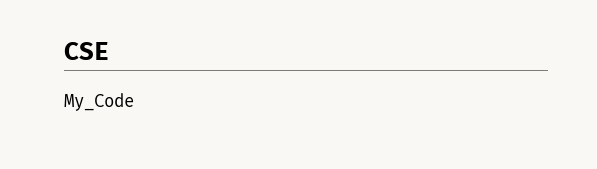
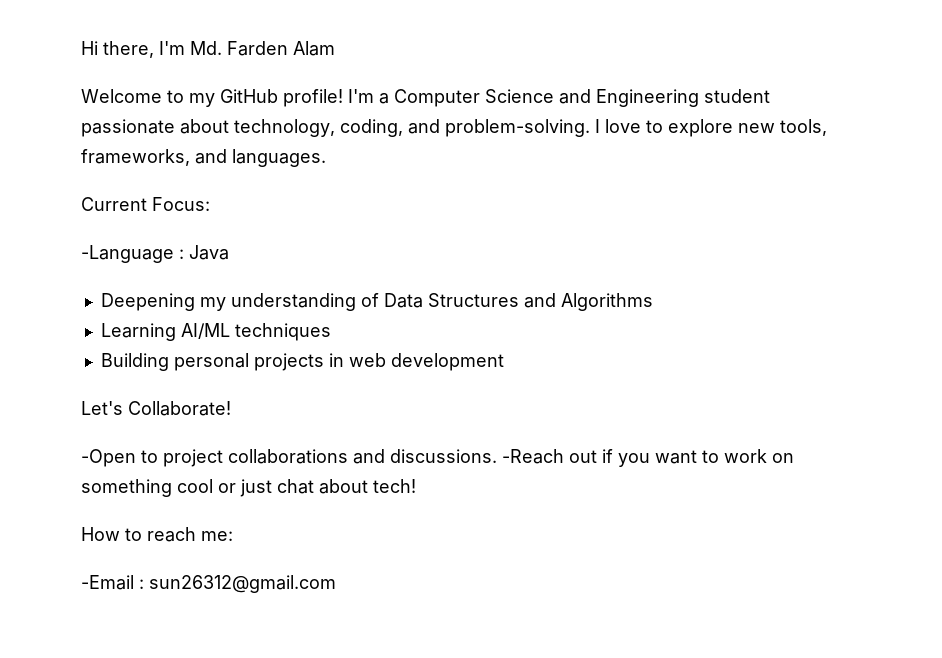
[64,42,109,60] [64,93,134,111] CSE // My_Code -> [81,41,335,58] [81,89,770,107] [81,119,827,137] [81,149,326,167] [81,197,210,211] [81,245,229,263] [100,293,653,311] [100,323,331,341] [100,353,504,371] [81,401,231,416] [81,449,794,467] [81,479,416,497] [81,527,233,542] [81,575,336,593] Hi there, I'm Md. Farden Alam // Welcome to my GitHub profile! I'm a Computer Science and Engineering student passionate about technology, coding, and problem-solving. I love to explore new tools, frameworks, and languages. // Current Focus: // -Language : Java // Deepening my understanding of Data Structures and Algorithms // Learning AI/ML techniques // Building personal projects in web development // Let's Collaborate! // -Open to project collaborations and discussions. -Reach out if you want to work on something cool or just chat about tech! // How to reach me: // -Email : sun26312@gmail.com

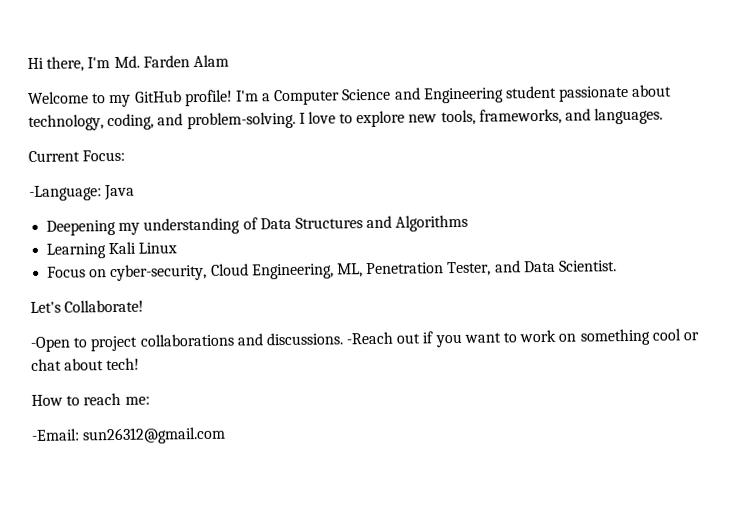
[81,245,184,263] -Language : -> [29,185,102,201] -Language:
[180,323,331,341] [100,353,504,371] AI/ML techniques // Building personal projects in web development -> [108,241,178,255] [47,260,617,282] Kali Linux // Focus on cyber-security, Cloud Engineering, ML, Penetration Tester, and Data Scientist.
[240,479,272,497] just -> (699, 336) none
[81,575,144,590] -Email : -> [31,428,80,441] -Email:

